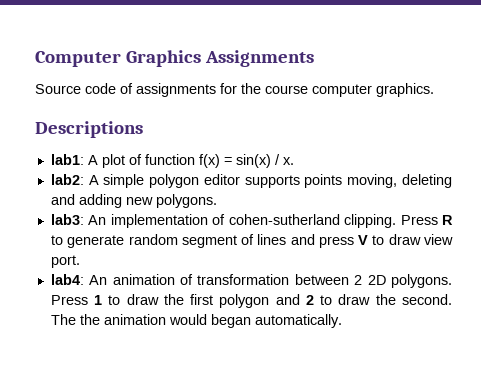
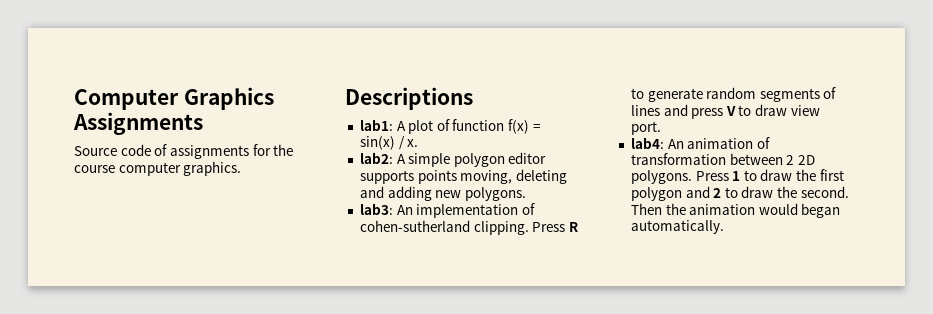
[181,235,237,248] segment -> [759,88,820,102] segments
[50,314,76,325] The -> [630,203,662,215] Then

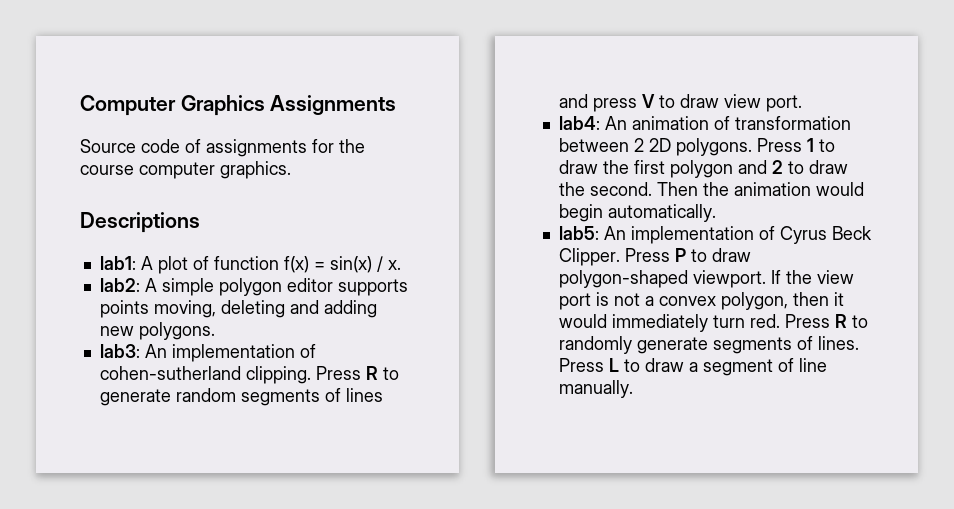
[801,203,841,218] began -> [558,204,603,222] begin
(724, 227) none -> [558,226,872,244] [558,248,751,266] [558,270,854,288] [558,292,844,310] [558,314,868,332] [558,336,859,354] [558,358,827,376] [558,380,633,398] // lab5: An implementation of Cyrus Beck Clipper. Press P to draw polygon-shaped viewport. If the view port is not a convex polygon, then it would immediately turn red. Press R to randomly generate segments of lines. Press L to draw a segment of line manually.

